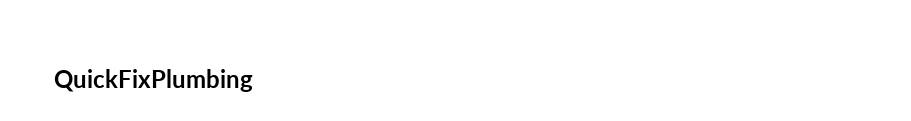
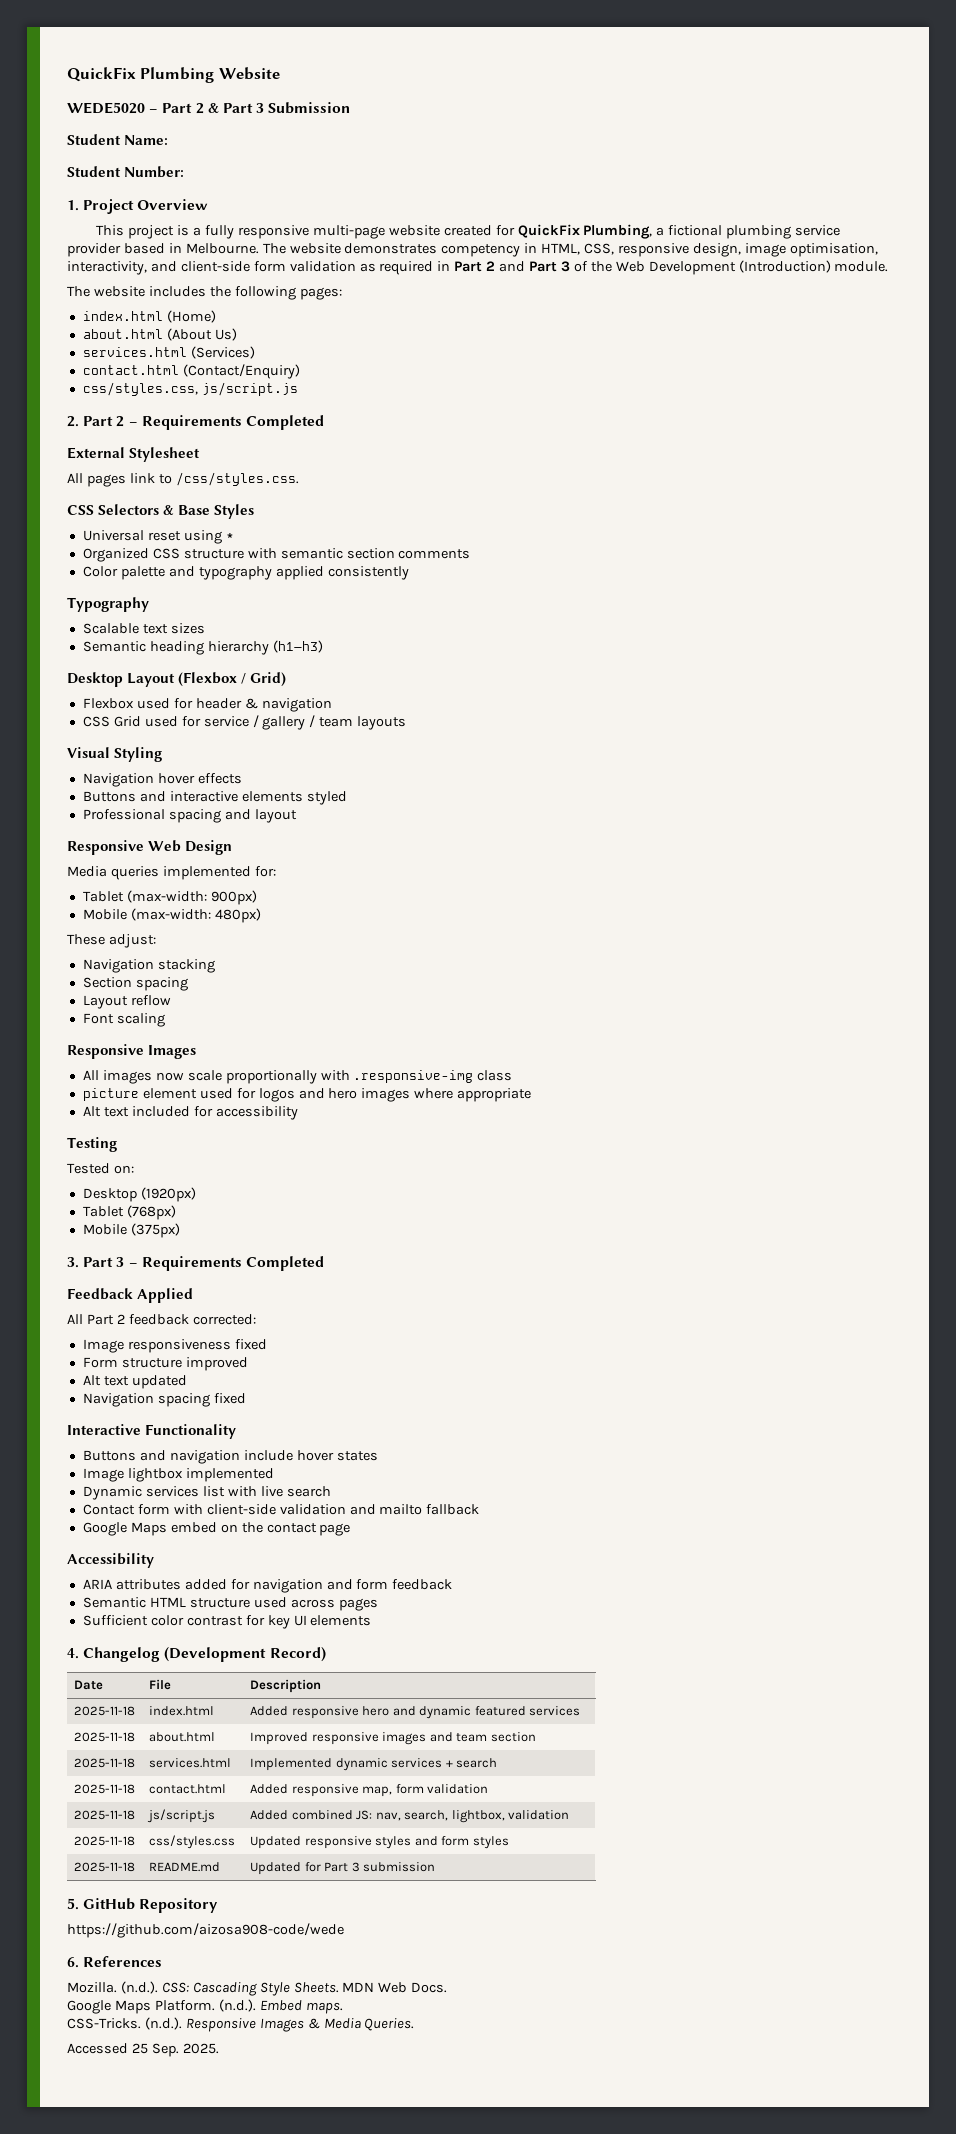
[54,69,253,92] QuickFixPlumbing -> [67,67,280,83] [67,102,351,114] [67,134,169,145] [67,166,185,178] [67,199,209,214] [96,224,841,239] [67,243,878,257] [67,260,889,275] [67,286,342,300] [82,310,216,323] [82,328,237,341] [82,346,255,359] [82,364,300,379] [82,382,298,396] [67,415,324,430] [67,447,201,462] [67,472,299,487] [67,504,255,519] [82,530,234,544] [82,548,471,562] [82,566,409,580] [67,597,149,612] [82,623,205,634] [82,640,323,655] [67,672,287,687] [82,698,332,712] [82,715,407,730] [67,747,163,762] [82,773,242,787] [82,791,347,805] [82,809,297,823] [67,840,233,855] [67,866,276,880] [82,890,257,905] [82,908,261,923] [67,934,156,948] [82,959,215,973] [82,977,188,991] [82,995,171,1009] [82,1013,165,1027] [67,1044,197,1059] [82,1070,513,1084] [82,1088,532,1102] [82,1106,298,1120] [67,1137,117,1152] [67,1163,134,1174] [82,1187,196,1202] [82,1205,176,1220] [82,1223,180,1238] [67,1256,324,1271] [67,1288,194,1303] [67,1314,256,1325] [82,1339,267,1353] [82,1357,248,1371] [82,1375,187,1389] [82,1393,246,1407] [67,1424,237,1439] [82,1450,378,1464] [82,1468,274,1482] [82,1486,331,1500] [82,1504,480,1515] [82,1522,351,1536] [67,1553,154,1568] [82,1579,453,1593] [82,1597,378,1611] [82,1615,372,1629] [67,1647,326,1662] [73,1680,103,1690] [148,1679,171,1690] [249,1679,321,1693] [73,1706,135,1716] [148,1706,214,1716] [249,1706,581,1719] [73,1732,135,1742] [148,1732,215,1742] [249,1732,536,1745] [73,1758,135,1768] [148,1758,231,1768] [249,1758,498,1771] [73,1784,135,1794] [148,1784,226,1794] [249,1784,489,1797] [73,1810,135,1820] [146,1809,215,1823] [249,1810,570,1823] [73,1836,135,1846] [148,1835,235,1849] [249,1836,509,1849] [73,1862,135,1872] [148,1862,220,1872] [249,1862,436,1875] [67,1898,219,1913] [67,1923,344,1938] [67,1956,163,1968] [67,1981,448,1996] [67,1999,343,2014] [67,2017,415,2032] [67,2043,219,2057] QuickFix Plumbing Website // WEDE5020 – Part 2 & Part 3 Submission // Student Name: // Student Number: // 1. Project Overview // This project is a fully responsive multi-page website created for QuickFix Plumbing, a fictional plumbing service provider based in Melbourne. The website demonstrates competency in HTML, CSS, responsive design, image optimisation, interactivity, and client-side form validation as required in Part 2 and Part 3 of the Web Development (Introduction) module. // The website includes the following pages: // index.html (Home) // about.html (About Us) // services.html (Services) // contact.html (Contact/Enquiry) // css/styles.css, js/script.js // 2. Part 2 – Requirements Completed // External Stylesheet // All pages link to /css/styles.css. // CSS Selectors & Base Styles // Universal reset using * // Organized CSS structure with semantic section comments // Color palette and typography applied consistently // Typography // Scalable text sizes // Semantic heading hierarchy (h1–h3) // Desktop Layout (Flexbox / Grid) // Flexbox used for header & navigation // CSS Grid used for service / gallery / team layouts // Visual Styling // Navigation hover effects // Buttons and interactive elements styled // Professional spacing and layout // Responsive Web Design // Media queries implemented for: // Tablet (max-width: 900px) // Mobile (max-width: 480px) // These adjust: // Navigation stacking // Section spacing // Layout reflow // Font scaling // Responsive Images // All images now scale proportionally with .responsive-img class // picture element used for logos and hero images where appropriate // Alt text included for accessibility // Testing // Tested on: // Desktop (1920px) // Tablet (768px) // Mobile (375px) // 3. Part 3 – Requirements Completed // Feedback Applied // All Part 2 feedback corrected: // Image responsiveness fixed // Form structure improved // Alt text updated // Navigation spacing fixed // Interactive Functionality // Buttons and navigation include hover states // Image lightbox implemented // Dynamic services list with live search // Contact form with client-side validation and mailto fallback // Google Maps embed on the contact page // Accessibility // ARIA attributes added for navigation and form feedback // Semantic HTML structure used across pages // Sufficient color contrast for key UI elements // 4. Changelog (Development Record) // Date | File | Description // 2025-11-18 | index.html | Added responsive hero and dynamic featured services // 2025-11-18 | about.html | Improved responsive images and team section // 2025-11-18 | services.html | Implemented dynamic services + search // 2025-11-18 | contact.html | Added responsive map, form validation // 2025-11-18 | js/script.js | Added combined JS: nav, search, lightbox, validation // 2025-11-18 | css/styles.css | Updated responsive styles and form styles // 2025-11-18 | README.md | Updated for Part 3 submission // 5. GitHub Repository // https://github.com/aizosa908-code/wede // 6. References // Mozilla. (n.d.). CSS: Cascading Style Sheets. MDN Web Docs. // Google Maps Platform. (n.d.). Embed maps. // CSS-Tricks. (n.d.). Responsive Images & Media Queries. // Accessed 25 Sep. 2025.

